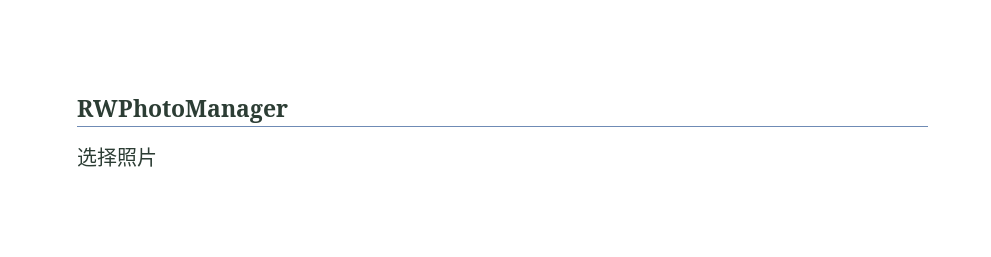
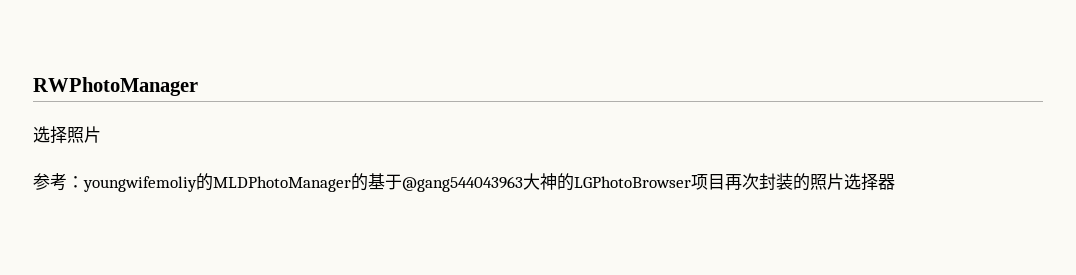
(157, 157) none -> [33,173,895,192] // 参考：youngwifemoliy的MLDPhotoManager的基于@gang544043963大神的LGPhotoBrowser项目再次封装的照片选择器

